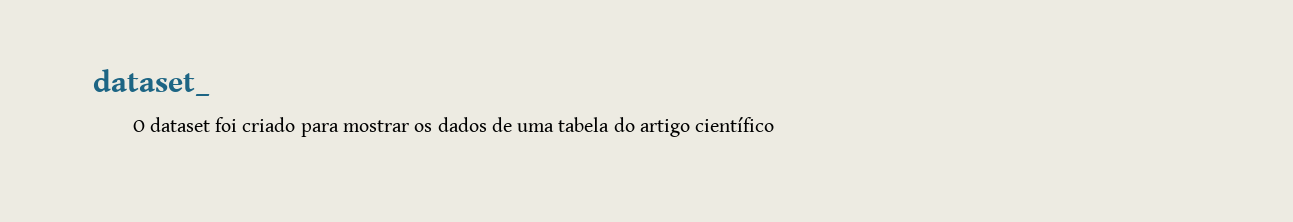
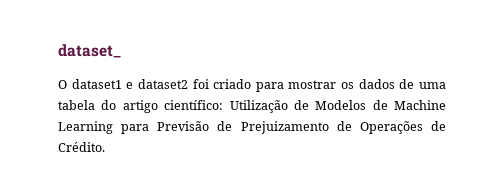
[149,117,210,132] dataset -> [71,79,188,89] dataset1 e dataset2
[695,117,775,132] científico -> [164,100,446,113] [58,121,447,134] [58,142,105,152] científico: Utilização de Modelos de Machine Learning para Previsão de Prejuizamento de Operações de Crédito.

